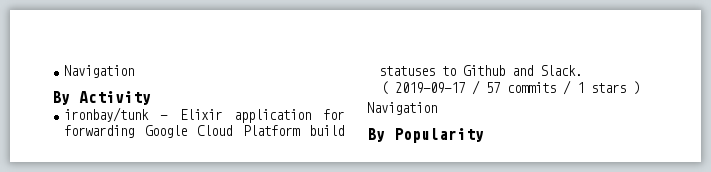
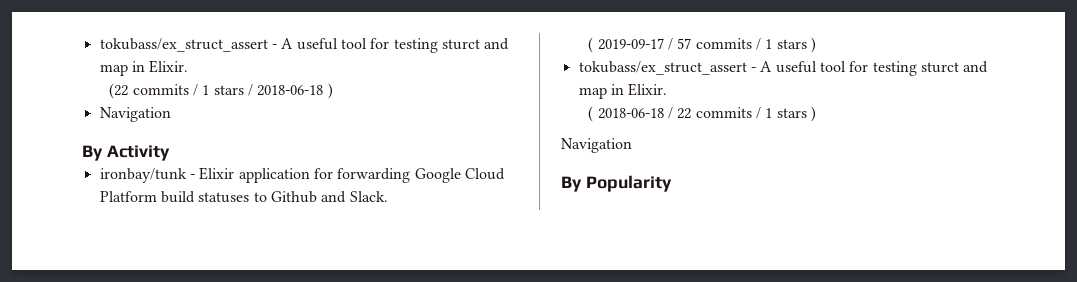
(64, 71) none -> [99,38,510,53] [99,60,189,76] [109,83,333,99] tokubass/ex_struct_assert - A useful tool for testing sturct and map in Elixir. // (22 commits / 1 stars / 2018-06-18 ) //
(640, 88) none -> [578,61,989,76] [578,83,668,99] [588,106,816,122] // tokubass/ex_struct_assert - A useful tool for testing sturct and map in Elixir. // ( 2018-06-18 / 22 commits / 1 stars )

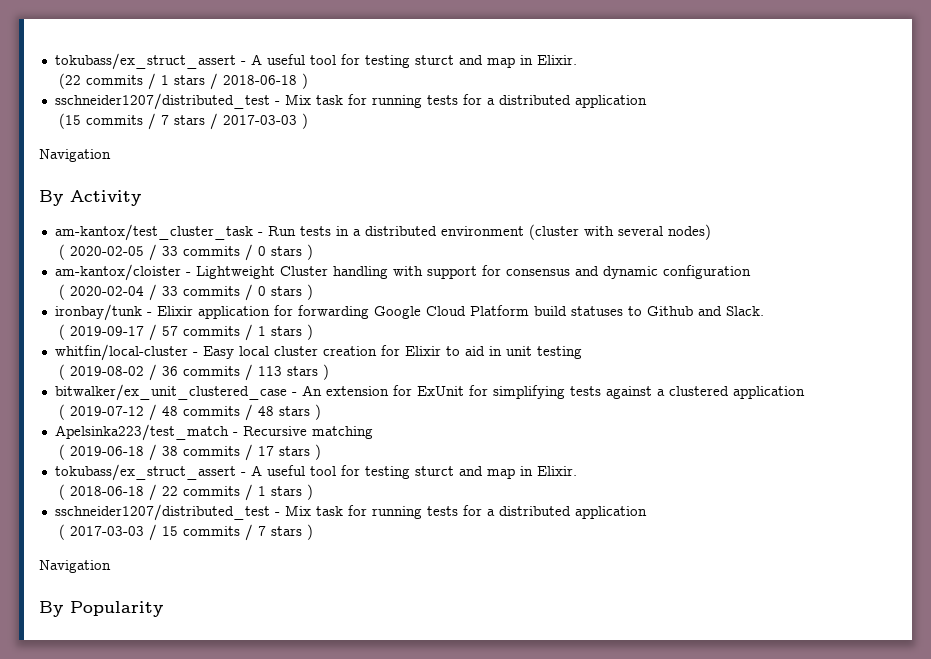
[99,107,171,122] [82,145,170,161] Navigation // By Activity -> [54,93,647,110] [59,113,309,130] [39,149,111,162] [39,190,141,206] [54,224,711,241] [59,244,314,261] [54,264,751,281] [59,284,314,301] sschneider1207/distributed_test - Mix task for running tests for a distributed application // (15 commits / 7 stars / 2017-03-03 ) // Navigation // By Activity // am-kantox/test_cluster_task - Run tests in a distributed environment (cluster with several nodes) // ( 2020-02-05 / 33 commits / 0 stars ) // am-kantox/cloister - Lightweight Cluster handling with support for consensus and dynamic configuration // ( 2020-02-04 / 33 commits / 0 stars )
(816, 45) none -> [54,344,582,361] [59,364,330,381] [54,384,805,401] [59,404,322,421] [54,424,373,441] [59,444,322,461] // whitfin/local-cluster - Easy local cluster creation for Elixir to aid in unit testing // ( 2019-08-02 / 36 commits / 113 stars ) // bitwalker/ex_unit_clustered_case - An extension for ExUnit for simplifying tests against a clustered application // ( 2019-07-12 / 48 commits / 48 stars ) // Apelsinka223/test_match - Recursive matching // ( 2019-06-18 / 38 commits / 17 stars )
(816, 114) none -> [54,504,647,521] [59,524,314,541] // sschneider1207/distributed_test - Mix task for running tests for a distributed application // ( 2017-03-03 / 15 commits / 7 stars )

